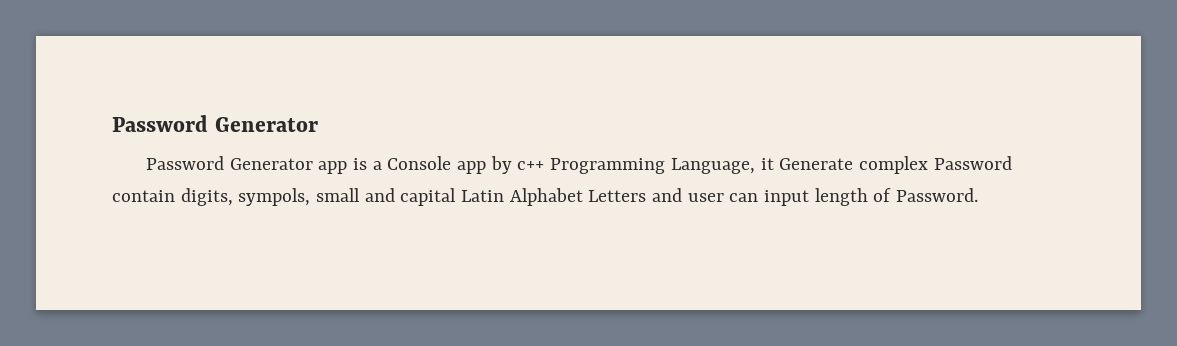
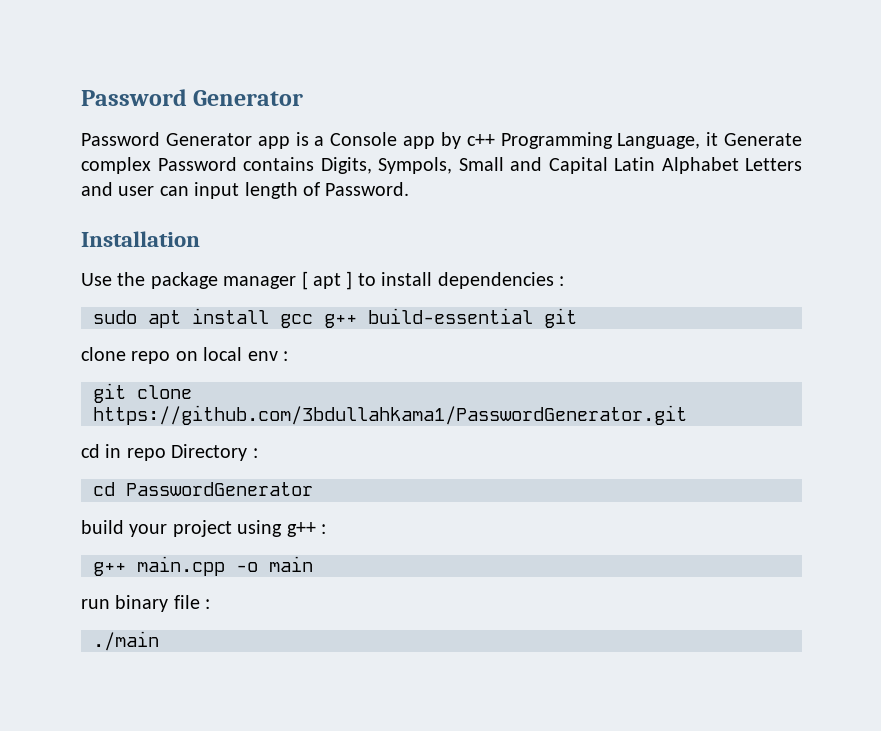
[112,188,457,206] contain digits, sympols, small and capital -> [243,157,608,174] contains Digits, Sympols, Small and Capital
(979, 195) none -> [81,231,200,247] [81,271,564,290] [93,308,577,328] [81,347,288,364] [93,383,192,403] [93,405,687,425] [81,444,258,461] [93,482,313,496] [81,520,326,537] [93,556,313,576] [81,595,211,612] [93,631,159,651] // Installation // Use the package manager [ apt ] to install dependencies : // sudo apt install gcc g++ build-essential git // clone repo on local env : // git clone https://github.com/3bdullahkama1/PasswordGenerator.git // cd in repo Directory : // cd PasswordGenerator // build your project using g++ : // g++ main.cpp -o main // run binary file : // ./main

